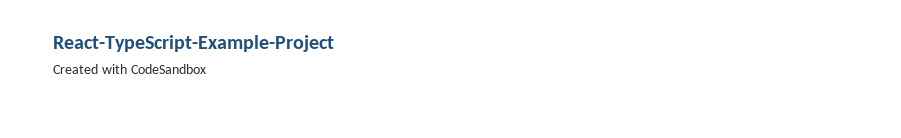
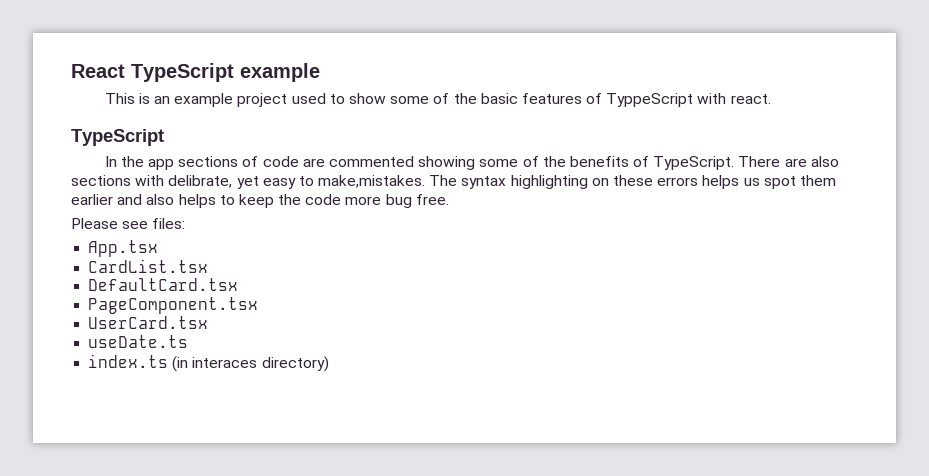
[53,35,334,52] [53,64,206,74] React-TypeScript-Example-Project // Created with CodeSandbox -> [71,63,320,82] [104,93,771,107] [71,129,164,146] [104,156,839,170] [71,175,836,189] [71,194,449,208] [71,218,186,229] [88,240,159,257] [88,259,209,273] [88,278,239,291] [88,297,259,314] [88,316,209,329] [88,335,189,348] [88,354,329,372] React TypeScript example // This is an example project used to show some of the basic features of TyppeScript with react. // TypeScript // In the app sections of code are commented showing some of the benefits of TypeScript. There are also sections with delibrate, yet easy to make,mistakes. The syntax highlighting on these errors helps us spot them earlier and also helps to keep the code more bug free. // Please see files: // App.tsx // CardList.tsx // DefaultCard.tsx // PageComponent.tsx // UserCard.tsx // useDate.ts // index.ts (in interaces directory)

